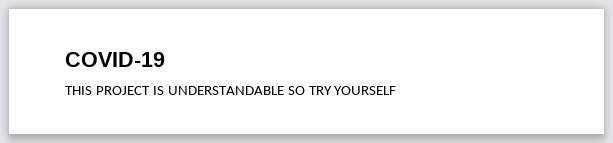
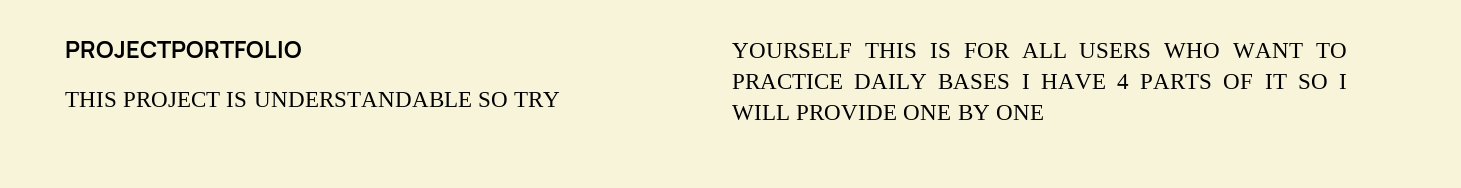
[65,52,165,67] COVID-19 -> [65,41,302,58] PROJECTPORTFOLIO
(397, 90) none -> [864,43,1347,58] [732,74,1347,89] [732,105,1044,120] THIS IS FOR ALL USERS WHO WANT TO PRACTICE DAILY BASES I HAVE 4 PARTS OF IT SO I WILL PROVIDE ONE BY ONE

